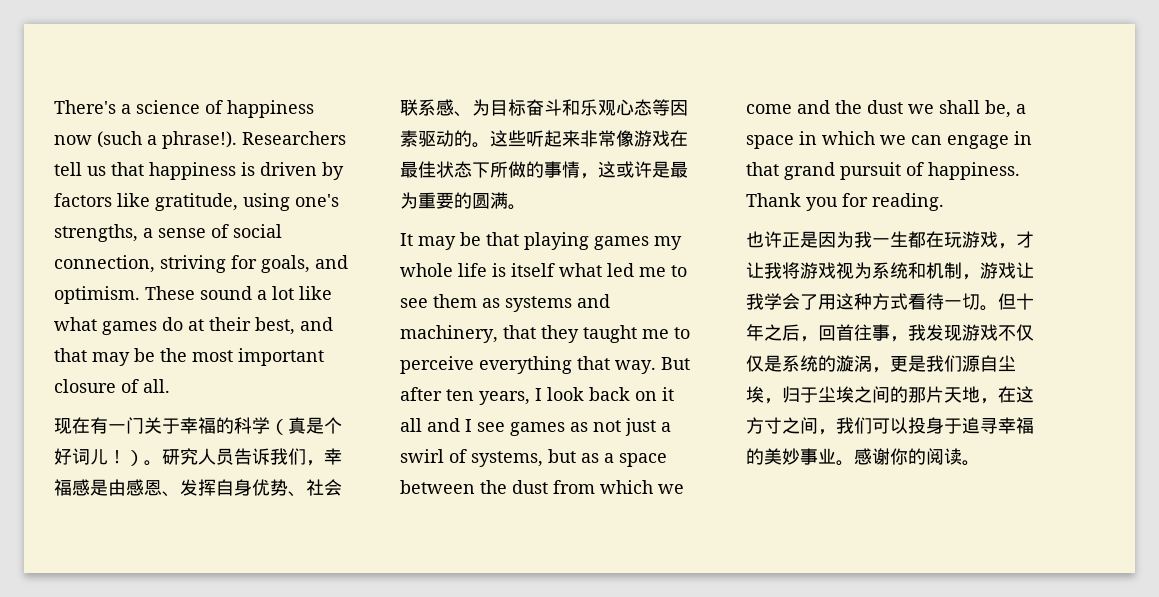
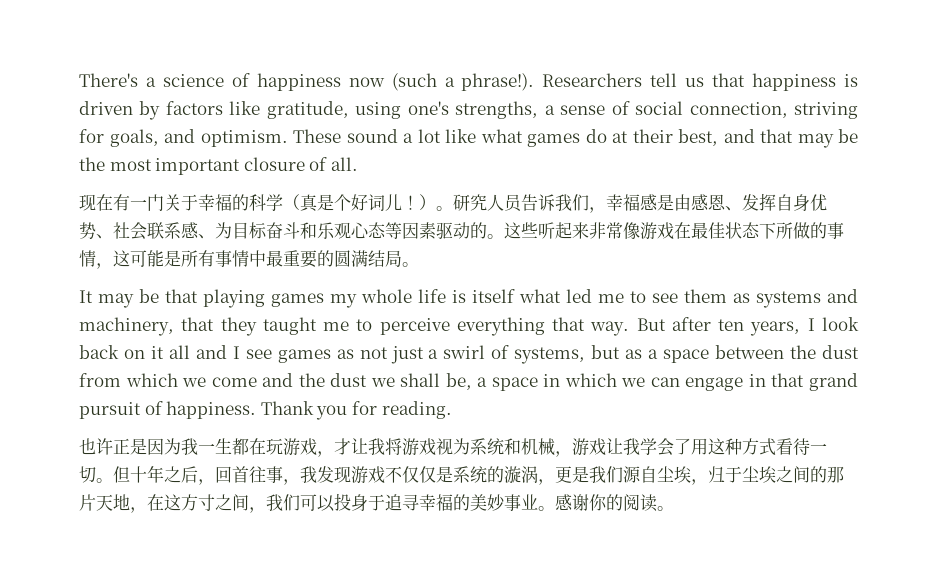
[616,161,688,178] [400,192,418,209] 或许是最为 -> [130,250,283,267] 可能是所有事情中最
(508, 200) none -> [368,250,402,267] 结局
[944,262,962,279] 制 -> [538,438,555,456] 械

